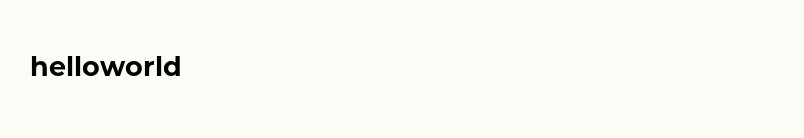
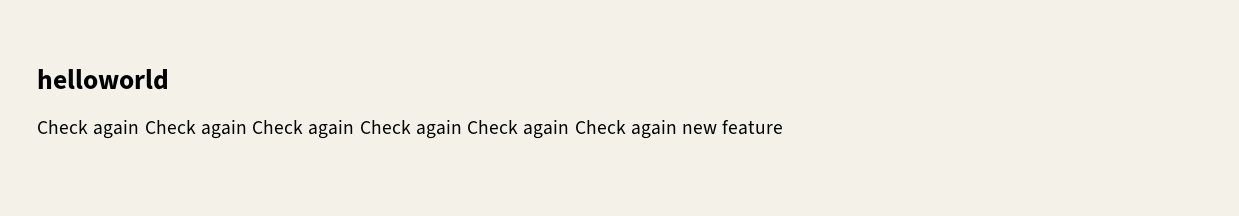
(182, 66) none -> [37,119,784,139] // Check again Check again Check again Check again Check again Check again new feature

